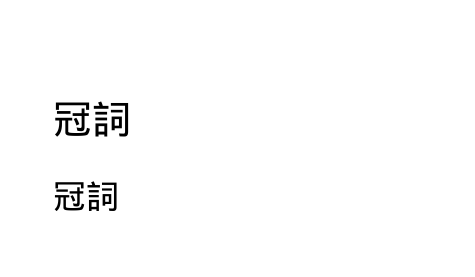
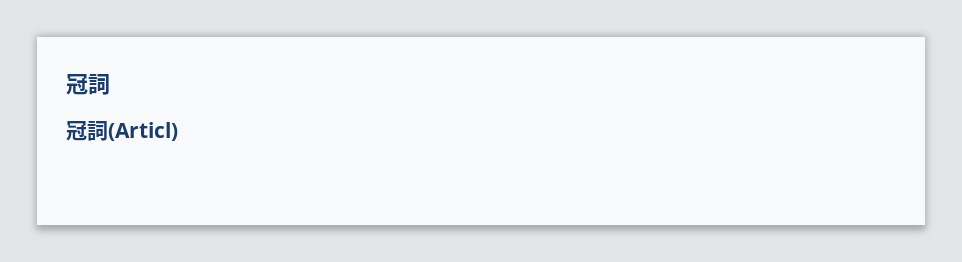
(119, 196) none -> [108,122,178,141] (Articl)

